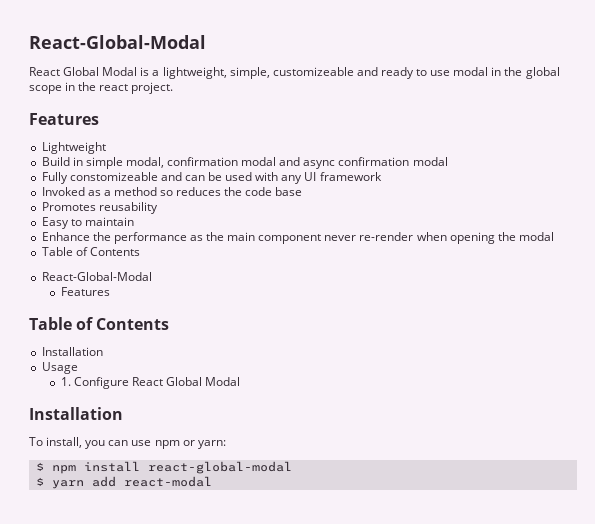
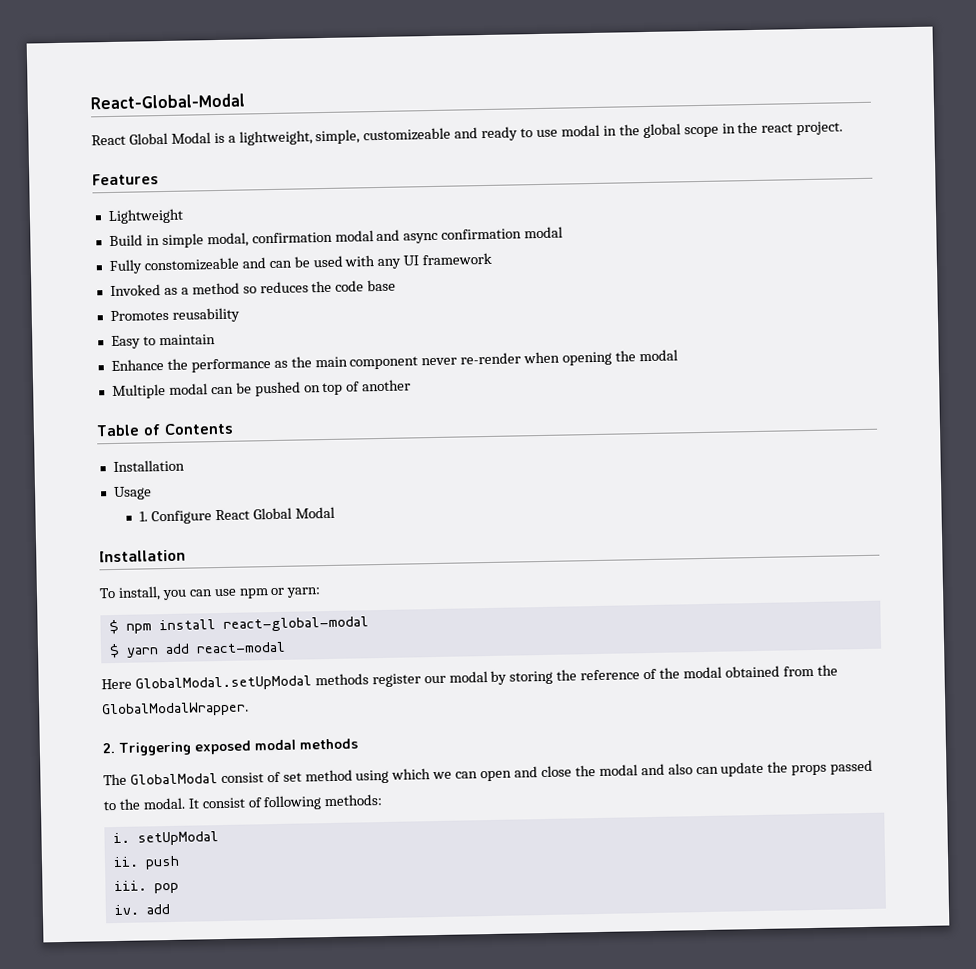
[41,247,140,256] [41,272,152,281] [60,287,110,296] Table of Contents // React-Global-Modal // Features -> [111,379,412,400] Multiple modal can be pushed on top of another
(212, 481) none -> [101,664,838,692] [102,701,249,718] [102,738,358,756] [103,759,874,786] [103,794,383,811] [112,831,219,846] [112,855,180,870] [113,880,179,894] [113,904,170,916] // Here GlobalModal.setUpModal methods register our modal by storing the reference of the modal obtained from the GlobalModalWrapper. // 2. Triggering exposed modal methods // The GlobalModal consist of set method using which we can open and close the modal and also can update the props passed to the modal. It consist of following methods: // i. setUpModal // ii. push // iii. pop // iv. add

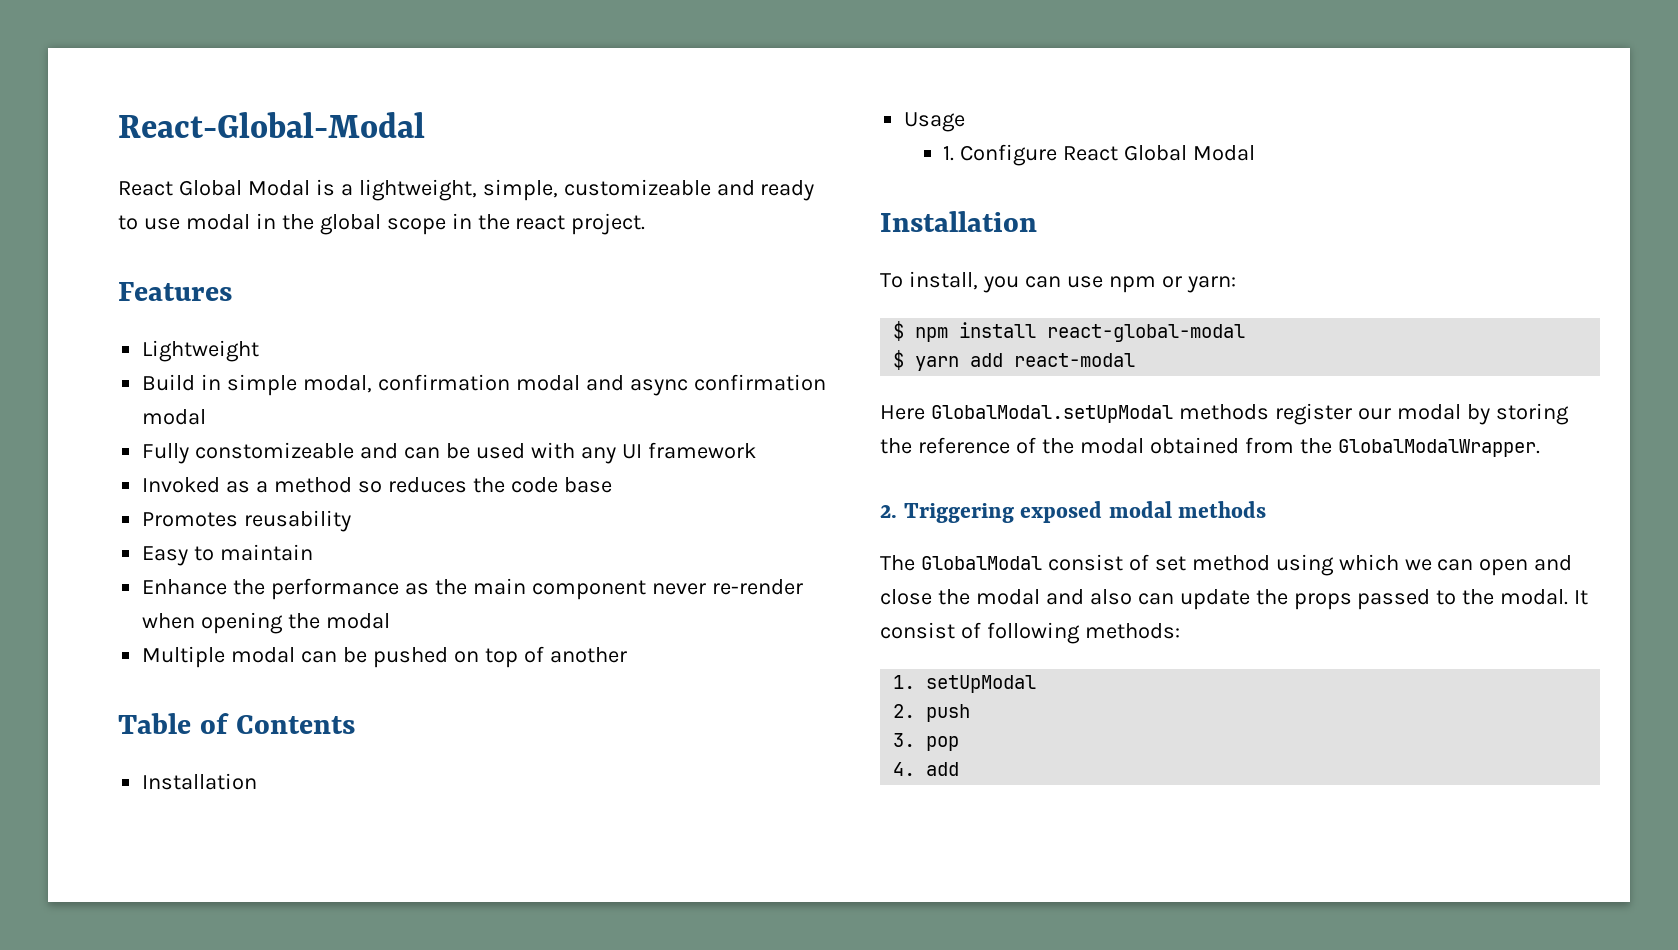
[112,832,130,844] i. -> [893,675,916,689] 1.
[112,856,139,868] ii. -> [893,704,916,718] 2.
[113,880,147,892] iii. -> [893,733,916,747] 3.
[113,904,139,916] iv. -> [893,762,916,776] 4.

